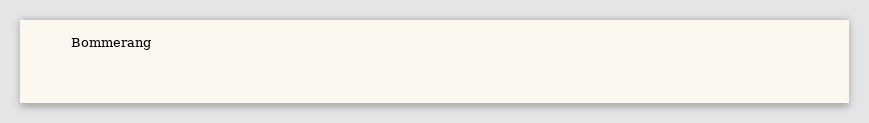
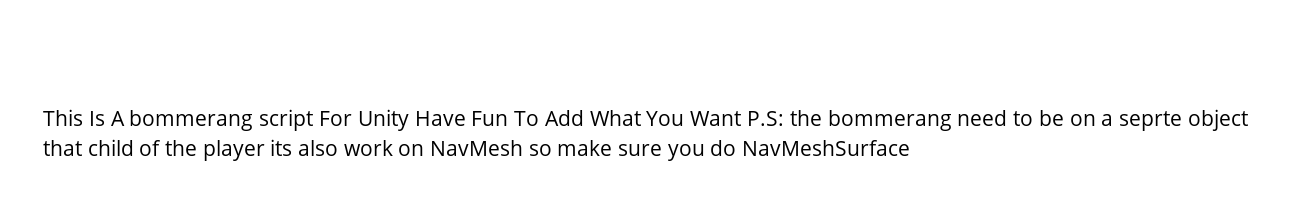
[71,38,151,50] Bommerang -> [43,109,1248,131] [43,139,911,161] This Is A bommerang script For Unity Have Fun To Add What You Want P.S: the bommerang need to be on a seprte object that child of the player its also work on NavMesh so make sure you do NavMeshSurface

